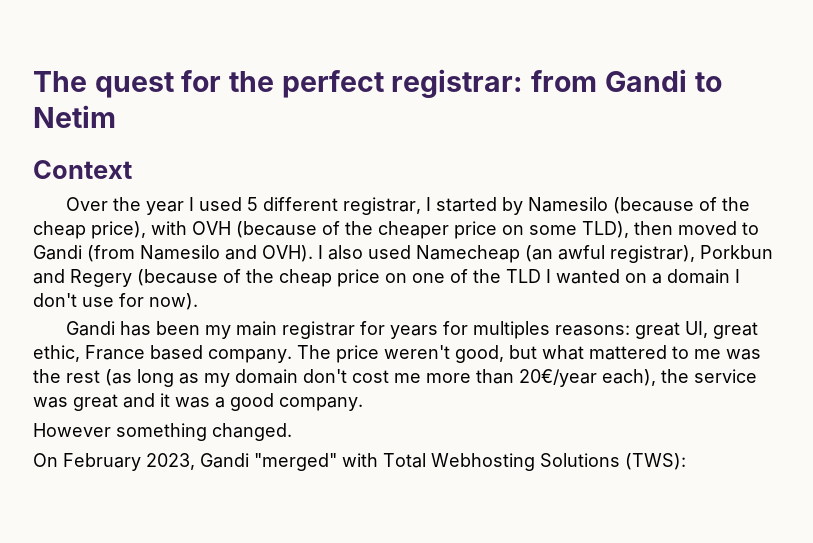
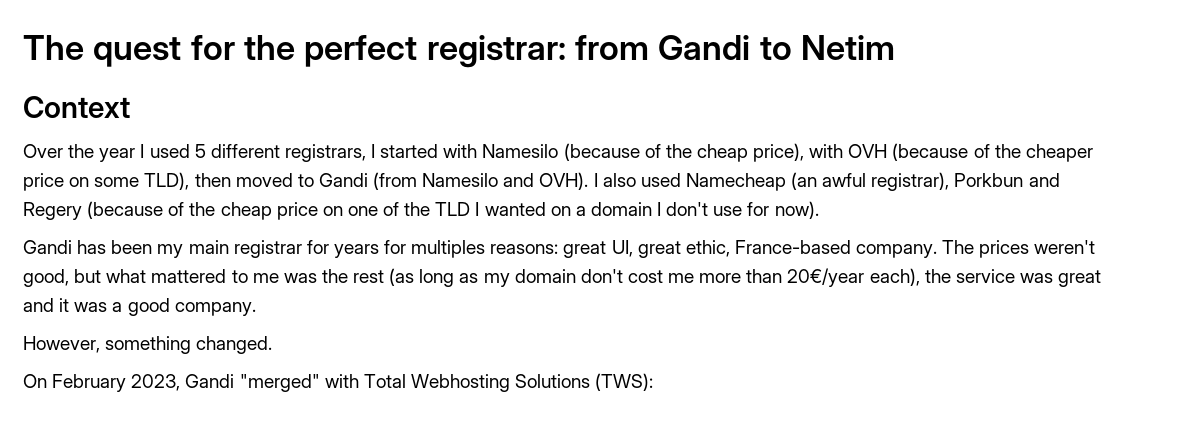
[342,197,421,215] registrar, -> [284,144,366,162] registrars,
[501,197,523,215] by -> [443,144,478,158] with
[85,345,203,360] France based -> [734,240,851,254] France-based
[336,345,379,363] price -> [979,240,1030,258] prices
[33,423,111,437] However -> [23,336,100,353] However,

